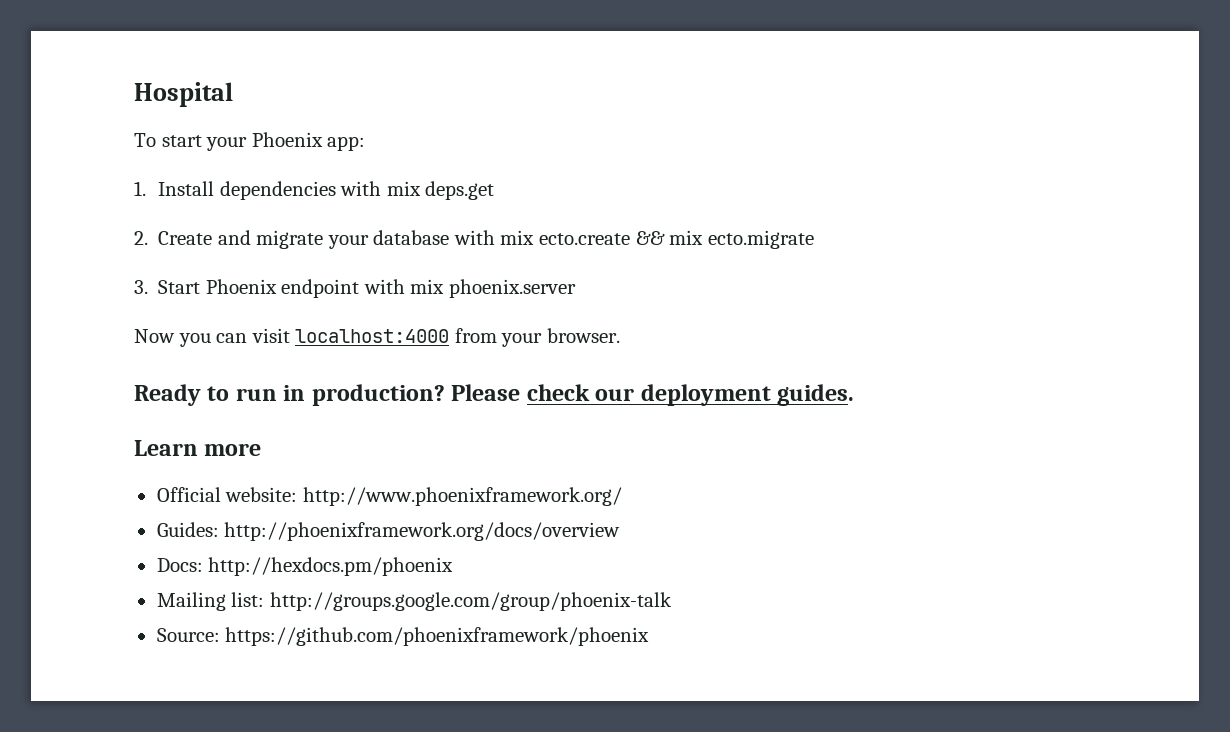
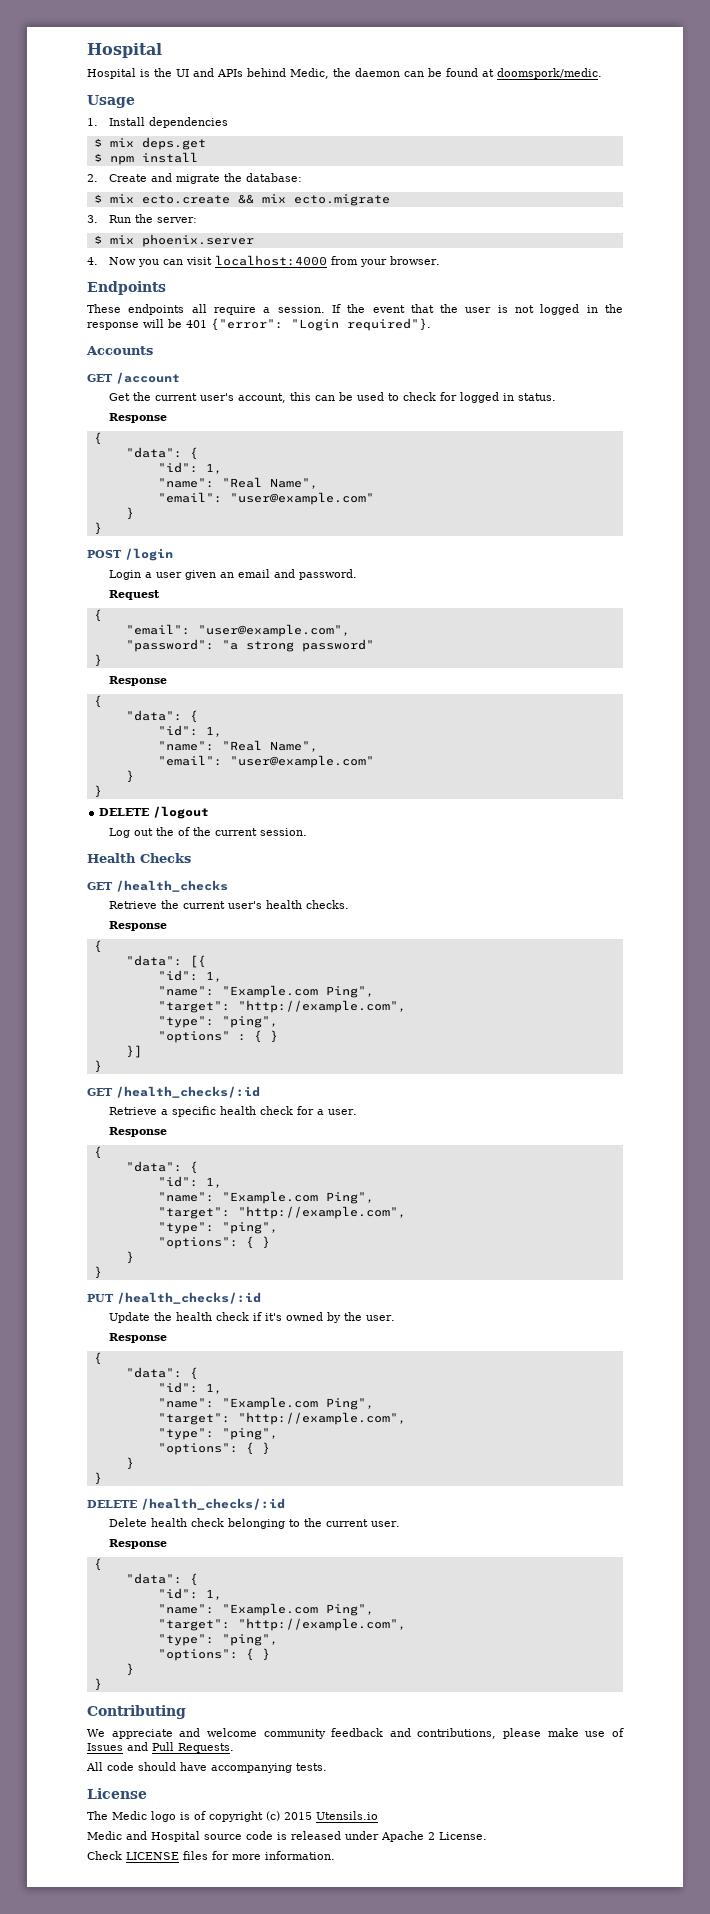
[134,132,366,151] To start your Phoenix app: -> [87,68,602,79] [87,95,135,108] Hospital is the UI and APIs behind Medic, the daemon can be found at doomspork/medic. // Usage
[340,181,382,196] with -> [93,138,102,147] // $
(495, 190) none -> [93,152,198,165] // $ npm install
[327,230,495,249] your database with -> [223,173,302,182] [93,194,102,203] the database: // $
[158,279,405,298] Start Phoenix endpoint with -> [108,214,197,223] [93,235,102,244] Run the server: // $
(576, 288) none -> [87,257,98,265] 4.
[134,384,855,406] [134,440,262,456] [156,487,622,506] [156,522,621,541] [156,557,454,576] [156,592,672,611] [156,627,650,646] Ready to run in production? Please check our deployment guides. // Learn more // Official website: http://www.phoenixframework.org/ // Guides: http://phoenixframework.org/docs/overview // Docs: http://hexdocs.pm/phoenix // Mailing list: http://groups.google.com/group/phoenix-talk // Source: https://github.com/phoenixframework/phoenix -> [87,281,166,295] [87,304,623,315] [87,318,431,331] [86,346,153,355] [87,372,180,384] [108,392,556,403] [108,413,167,423] [93,432,102,445] [125,447,198,460] [157,462,222,474] [157,477,318,489] [157,492,374,505] [125,507,134,520] [93,522,102,535] [87,548,173,561] [108,569,357,580] [108,590,160,600] [93,609,102,622] [125,624,350,637] [125,639,374,652] [93,654,102,667] [108,676,167,686] [93,695,102,708] [125,710,198,723] [157,725,222,737] [157,740,318,752] [157,755,374,768] [125,770,134,783] [93,785,102,798] [99,806,210,819] [108,827,307,838] [87,853,191,863] [87,880,228,892] [108,900,349,909] [108,921,167,931] [93,940,102,953] [125,955,206,968] [157,970,222,982] [157,985,374,998] [157,1000,406,1013] [157,1016,278,1028] [157,1030,278,1043] [125,1045,142,1058] [93,1060,102,1073] [87,1086,260,1098] [108,1106,357,1117] [108,1127,167,1137] [93,1146,102,1159] [125,1161,198,1174] [157,1176,222,1188] [157,1191,374,1204] [157,1206,406,1219] [157,1222,278,1234] [157,1236,270,1249] [125,1251,134,1264] [93,1266,102,1279] [87,1292,261,1304] [108,1312,395,1323] [108,1333,167,1343] [93,1352,102,1365] [125,1367,198,1380] [157,1382,222,1394] [157,1397,374,1410] [157,1412,406,1425] [157,1428,278,1440] [157,1442,270,1455] [125,1457,134,1470] [93,1472,102,1485] [87,1498,285,1510] [108,1518,400,1529] [108,1539,167,1549] [93,1558,102,1571] [125,1573,198,1586] [157,1588,222,1600] [157,1603,374,1616] [157,1618,406,1631] [157,1634,278,1646] [157,1648,270,1661] [125,1663,134,1676] [93,1678,102,1691] [87,1705,186,1719] [87,1728,624,1739] [87,1742,234,1753] [86,1762,327,1773] [87,1788,147,1799] [87,1811,378,1822] [87,1831,487,1842] [87,1851,335,1860] Endpoints // These endpoints all require a session. If the event that the user is not logged in the response will be 401 {"error": "Login required"}. // Accounts // GET /account // Get the current user's account, this can be used to check for logged in status. // Response // { // "data": { // "id": 1, // "name": "Real Name", // "email": "user@example.com" // } // } // POST /login // Login a user given an email and password. // Request // { // "email": "user@example.com", // "password": "a strong password" // } // Response // { // "data": { // "id": 1, // "name": "Real Name", // "email": "user@example.com" // } // } // DELETE /logout // Log out the of the current session. // Health Checks // GET /health_checks // Retrieve the current user's health checks. // Response // { // "data": [{ // "id": 1, // "name": "Example.com Ping", // "target": "http://example.com", // "type": "ping", // "options" : { } // }] // } // GET /health_checks/:id // Retrieve a specific health check for a user. // Response // { // "data": { // "id": 1, // "name": "Example.com Ping", // "target": "http://example.com", // "type": "ping", // "options": { } // } // } // PUT /health_checks/:id // Update the health check if it's owned by the user. // Response // { // "data": { // "id": 1, // "name": "Example.com Ping", // "target": "http://example.com", // "type": "ping", // "options": { } // } // } // DELETE /health_checks/:id // Delete health check belonging to the current user. // Response // { // "data": { // "id": 1, // "name": "Example.com Ping", // "target": "http://example.com", // "type": "ping", // "options": { } // } // } // Contributing // We appreciate and welcome community feedback and contributions, please make use of Issues and Pull Requests. // All code should have accompanying tests. // License // The Medic logo is of copyright (c) 2015 Utensils.io // Medic and Hospital source code is released under Apache 2 License. // Check LICENSE files for more information.

